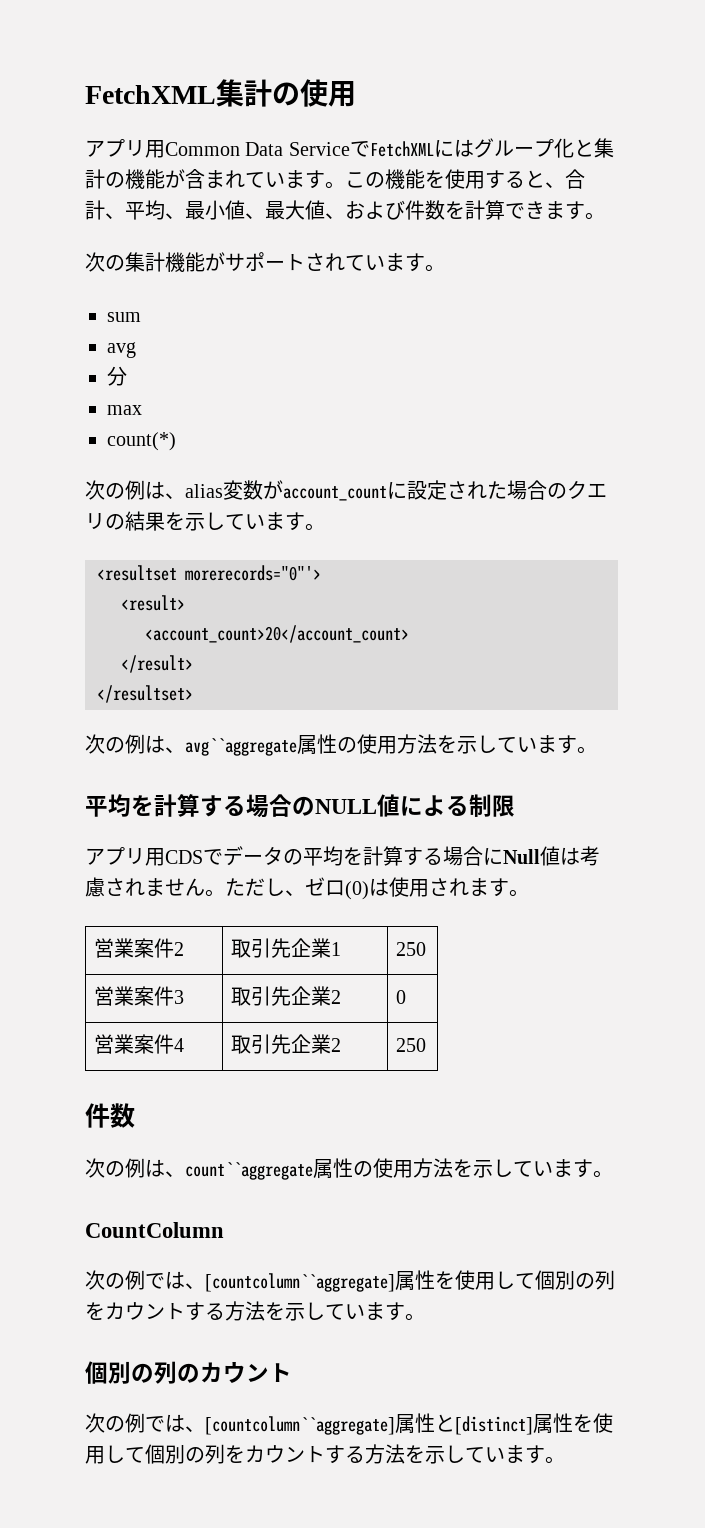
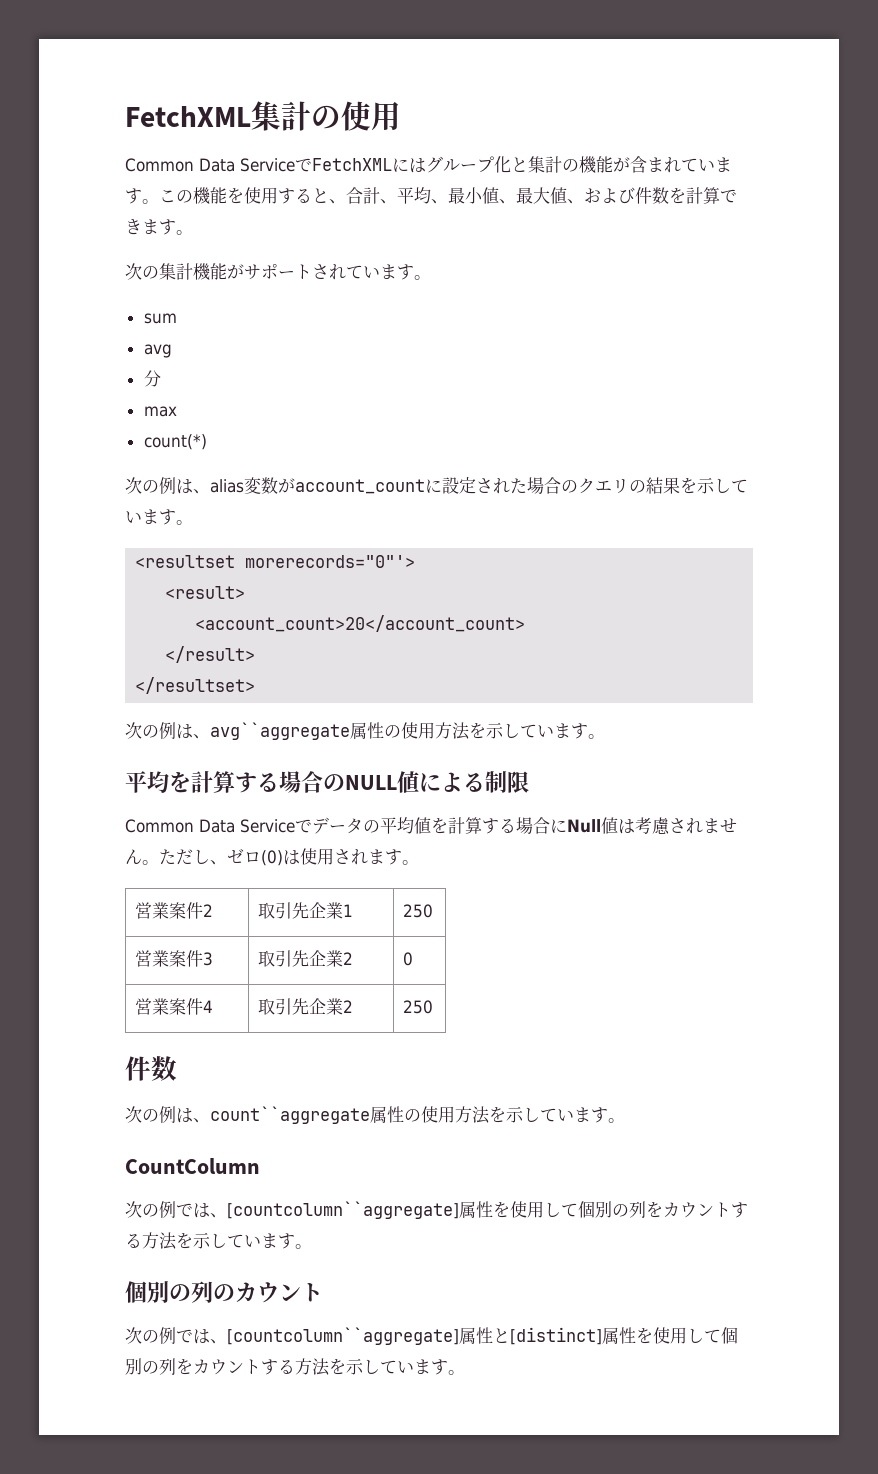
[85,139,165,158] アプリ用 -> (401, 116) none
[85,847,203,866] アプリ用CDS -> [125,819,295,833] Common Data Service
(343, 856) none -> [414,817,431,834] 値

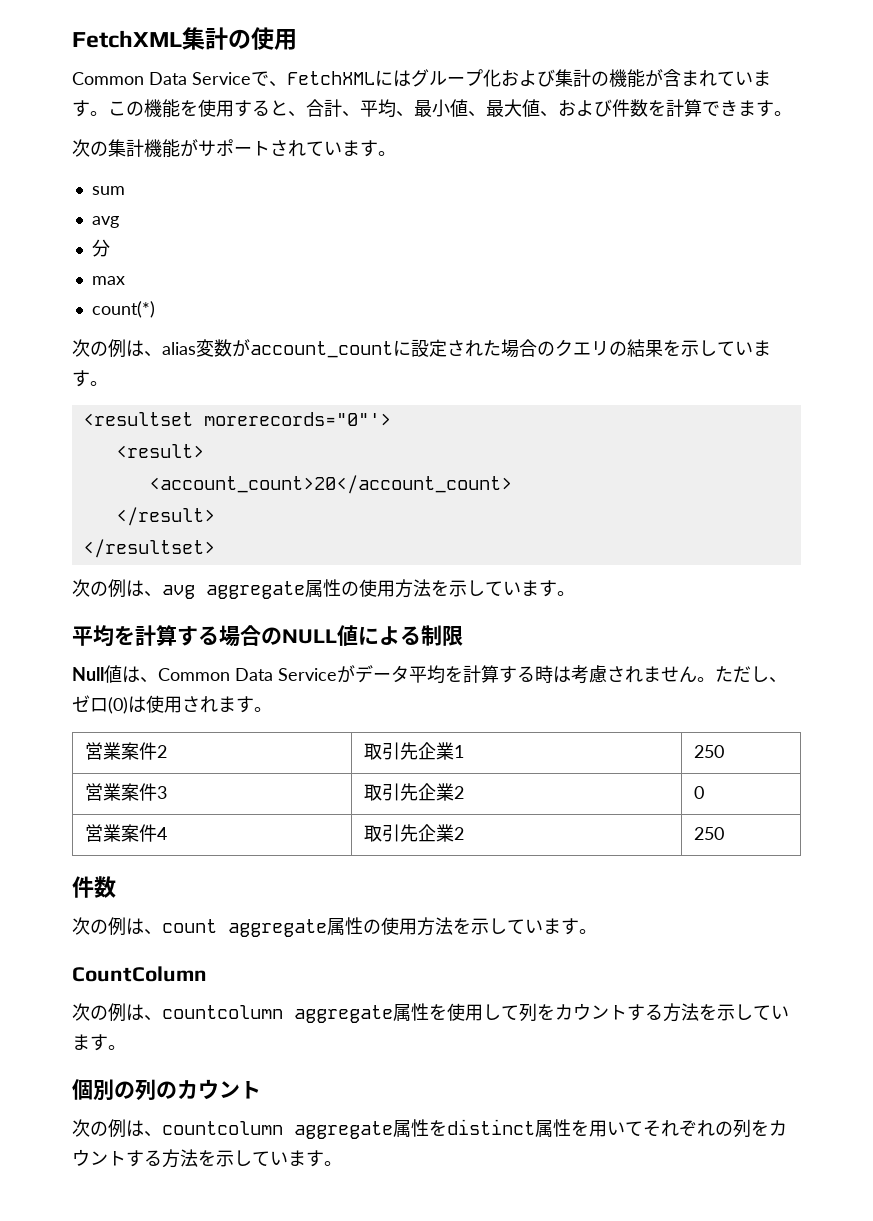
(312, 165) none -> [269,81,287,87] 、
[511,157,528,172] と -> [501,69,555,87] および
[210,722,350,740] avg``aggregate -> [162,581,305,599] avg aggregate
[125,817,618,834] Common Data Serviceでデータの平均値を計算する場合にNull値 -> [72,665,553,684] Null値は、Common Data Serviceがデータ平均を計算する時
[210,1106,370,1124] count``aggregate -> [162,919,327,937] count aggregate
[176,1201,629,1219] では、[countcolumn``aggregate]属性を使用して個別の -> [126,1003,519,1023] は、countcolumn aggregate属性を使用して
[176,1327,738,1345] [125,1358,142,1375] では、[countcolumn``aggregate]属性と[distinct]属性を使用して個別 -> [126,1119,715,1139] は、countcolumn aggregate属性をdistinct属性を用いてそれぞれ

